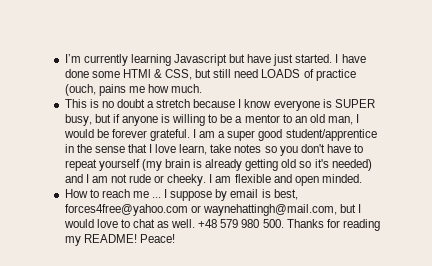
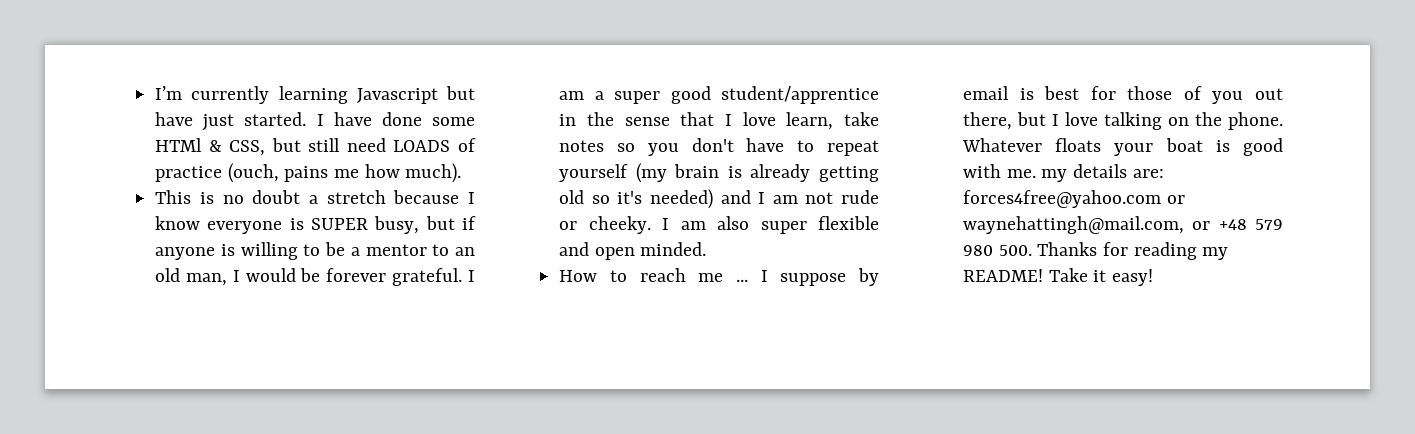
[171,84,203,93] much. -> [405,163,462,183] much).
(232, 179) none -> [717,216,807,234] also super
[273,189,298,200] [64,204,362,216] [63,219,196,228] best, forces4free@yahoo.com or waynehattingh@mail.com, but I would love to chat as well. -> [1044,86,1283,104] [963,112,1283,130] [962,138,1283,156] [963,164,1164,182] [963,190,1185,208] [963,216,1211,234] best for those of you out there, but I love talking on the phone. Whatever floats your boat is good with me. my details are: forces4free@yahoo.com or waynehattingh@mail.com, or
[139,234,175,243] Peace! -> [1048,268,1154,286] Take it easy!

